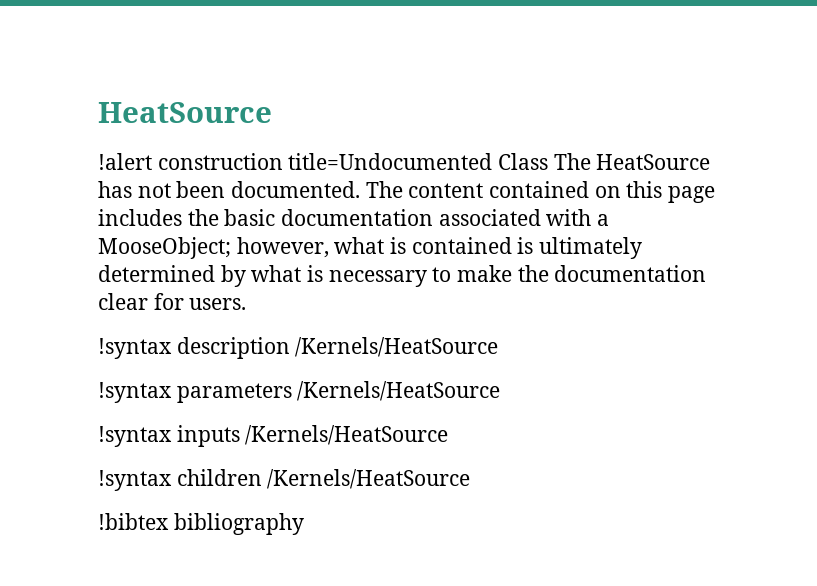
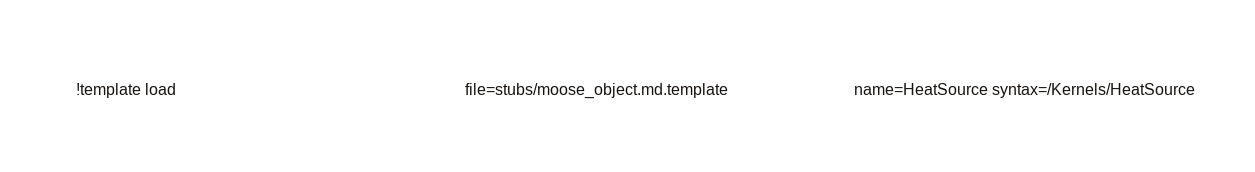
[98,102,272,123] [98,153,711,170] [98,181,716,203] [98,209,610,226] [98,237,643,259] [98,265,707,287] [98,293,247,310] [98,337,499,359] [98,381,501,403] [98,425,449,447] [98,469,471,491] [98,513,304,535] HeatSource // !alert construction title=Undocumented Class The HeatSource has not been documented. The content contained on this page includes the basic documentation associated with a MooseObject; however, what is contained is ultimately determined by what is necessary to make the documentation clear for users. // !syntax description /Kernels/HeatSource // !syntax parameters /Kernels/HeatSource // !syntax inputs /Kernels/HeatSource // !syntax children /Kernels/HeatSource // !bibtex bibliography -> [76,83,1196,99] !template load file=stubs/moose_object.md.template name=HeatSource syntax=/Kernels/HeatSource

